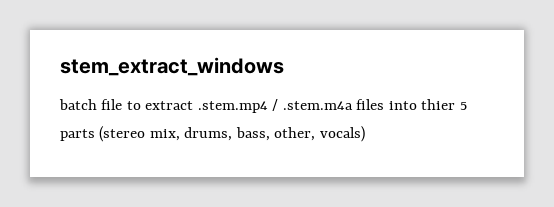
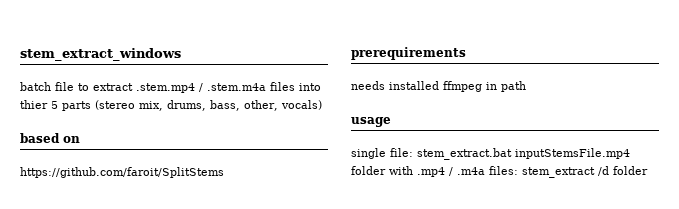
(365, 134) none -> [20,133,80,143] [20,167,224,178] [351,47,466,60] [351,81,526,92] [351,117,391,127] [351,148,630,160] [351,166,648,178] // based on // https://github.com/faroit/SplitStems // prerequirements // needs installed ffmpeg in path // usage // single file: stem_extract.bat inputStemsFile.mp4 folder with .mp4 / .m4a files: stem_extract /d folder

